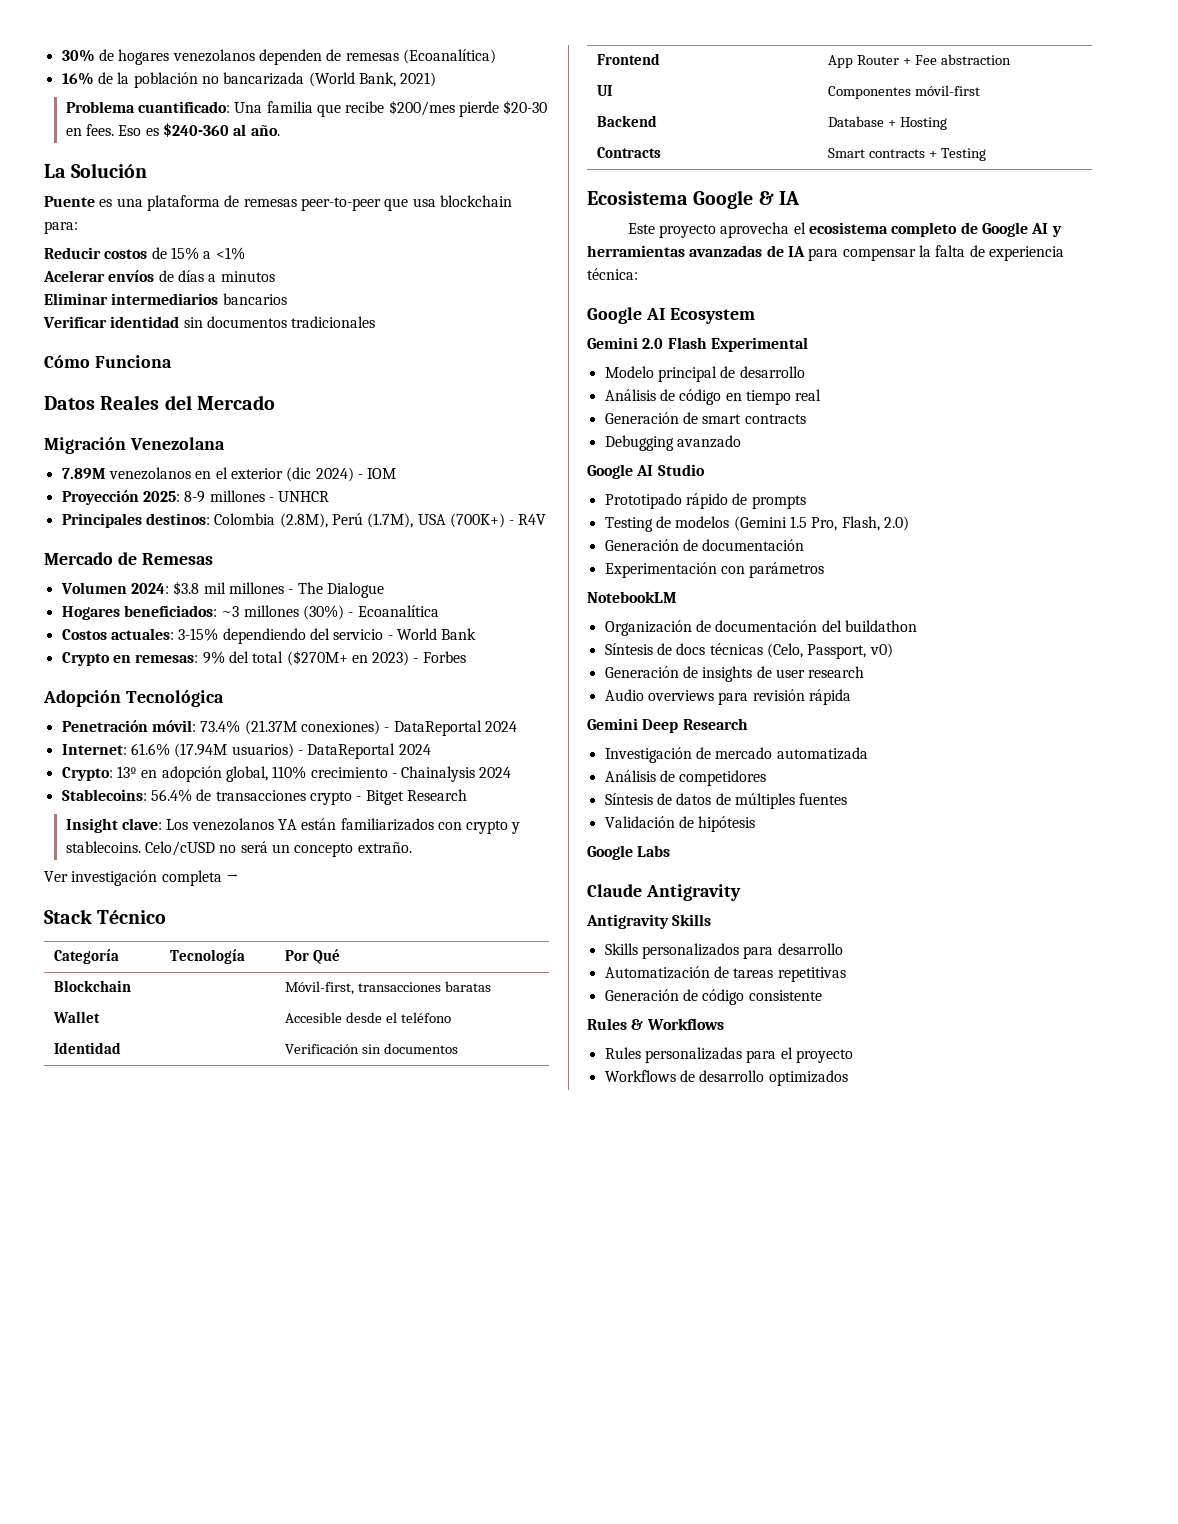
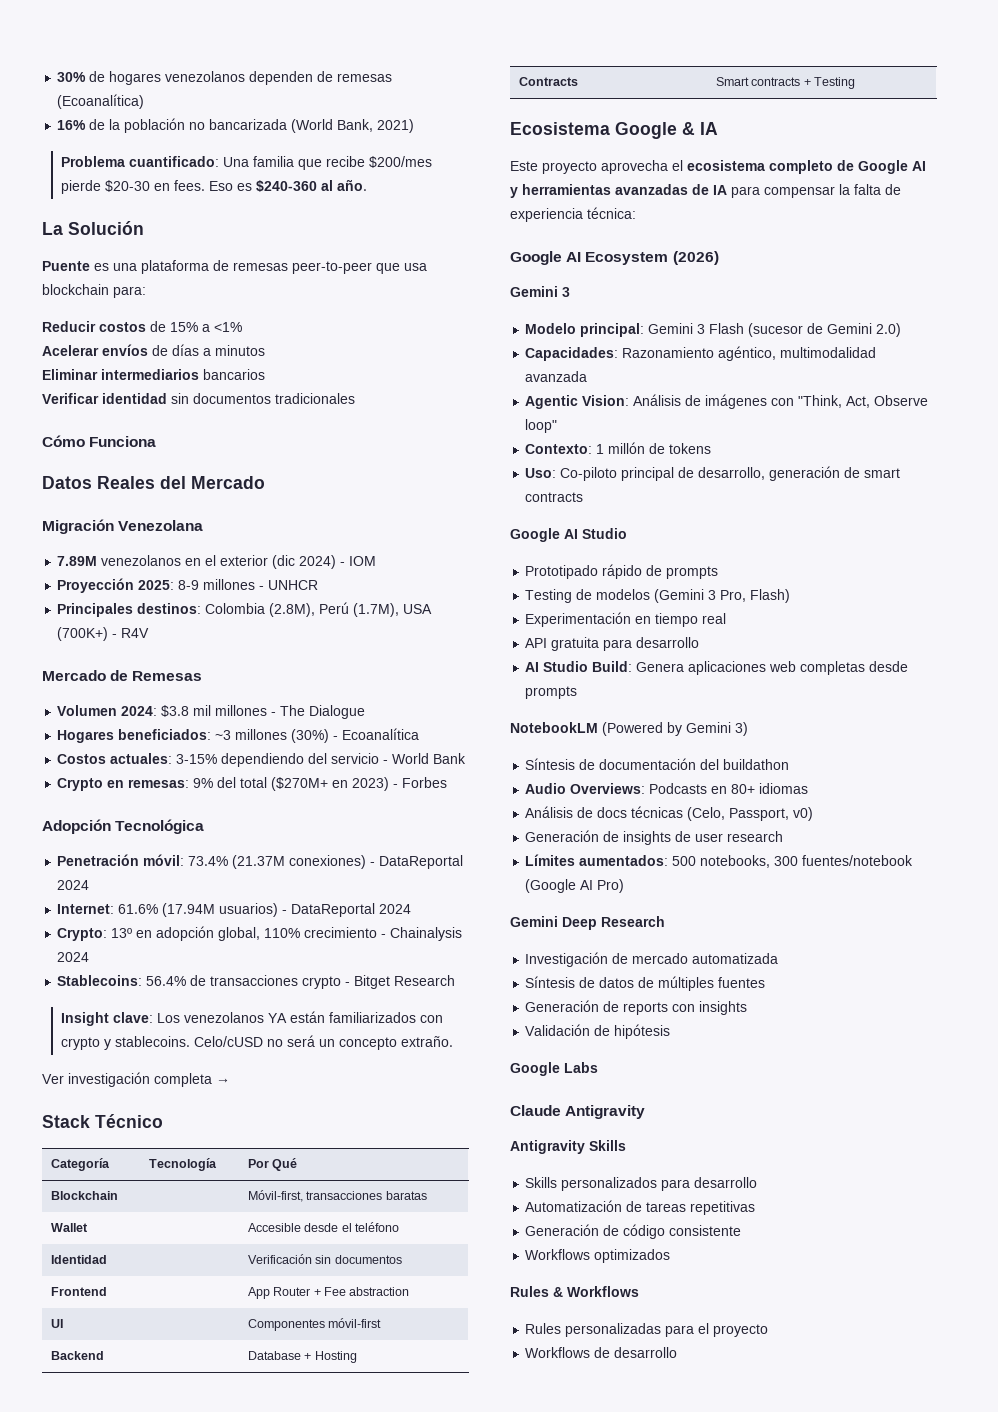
[587,337,808,352] [604,366,805,382] [604,389,822,405] [604,412,679,424] // Gemini 2.0 Flash Experimental // Modelo principal de desarrollo // Análisis de código en tiempo real // Generación -> [672,251,719,265] [510,286,570,297] [525,323,902,337] [525,346,877,361] [525,371,588,382] [525,394,929,409] [525,419,558,433] [525,442,712,454] [525,466,841,481] (2026) // Gemini 3 // Modelo principal: Gemini 3 Flash (sucesor de Gemini 2.0) // Capacidades: Razonamiento agéntico, multimodalidad avanzada // Agentic Vision: Análisis de imágenes con "Think, Act, Observe loop" // Contexto: 1 millón de tokens // Uso: Co-piloto principal de desarrollo, generación
[604,435,741,451] // Debugging avanzado -> (584, 497) none
[789,516,909,531] [604,539,805,551] [604,562,825,578] [587,591,677,603] [604,620,917,636] [604,643,653,655] 1.5 Pro, Flash, 2.0) // Generación de documentación // Experimentación con parámetros // NotebookLM // Organización de documentación del buildathon // Síntesis -> [708,589,791,603] [525,612,727,627] [525,637,700,651] [525,661,909,675] [525,686,578,699] [510,722,748,736] [525,758,790,770] [525,783,809,794] [525,806,574,818] 3 Pro, Flash) // Experimentación en tiempo real // API gratuita para desarrollo // AI Studio Build: Genera aplicaciones web completas desde prompts // NotebookLM (Powered by Gemini 3) // Síntesis de documentación del buildathon // Audio Overviews: Podcasts en 80+ idiomas // Análisis
[604,689,851,705] Audio overviews para revisión rápida -> [525,854,914,868] [525,879,625,893] Límites aumentados: 500 notebooks, 300 fuentes/notebook (Google AI Pro)
[604,770,767,786] // Análisis de competidores -> (779, 958) none
(848, 799) none -> [525,1000,748,1015] // Generación de reports con insights
(822, 995) none -> [525,1249,671,1263] // Workflows optimizados
[768,1070,848,1086] optimizados -> (678, 1352) none

